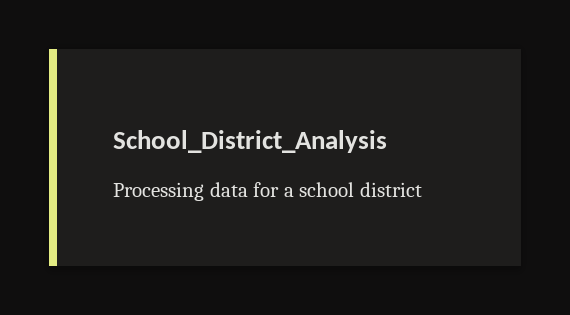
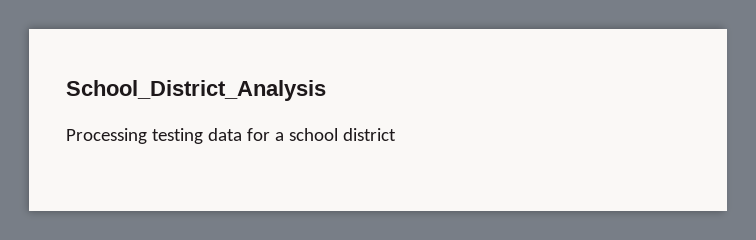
(204, 191) none -> [151,128,203,144] testing

